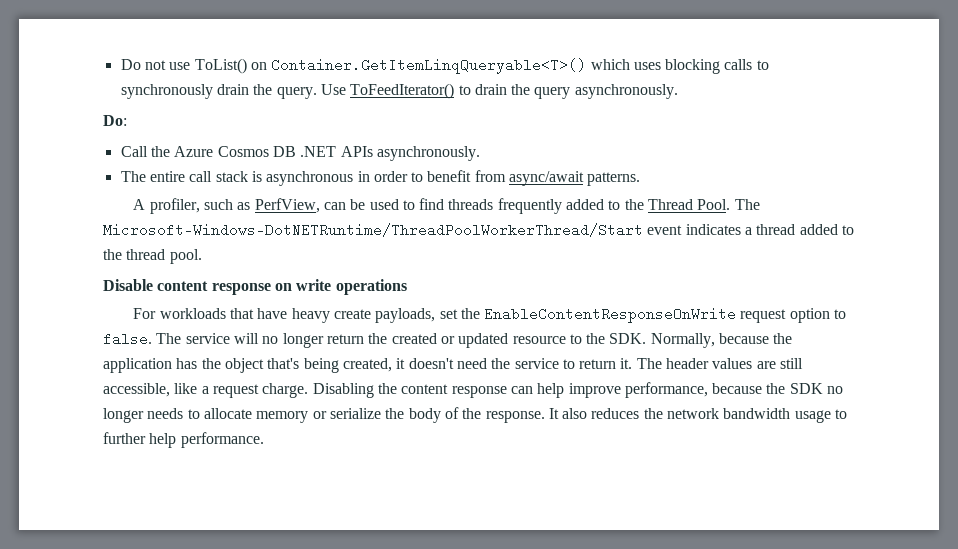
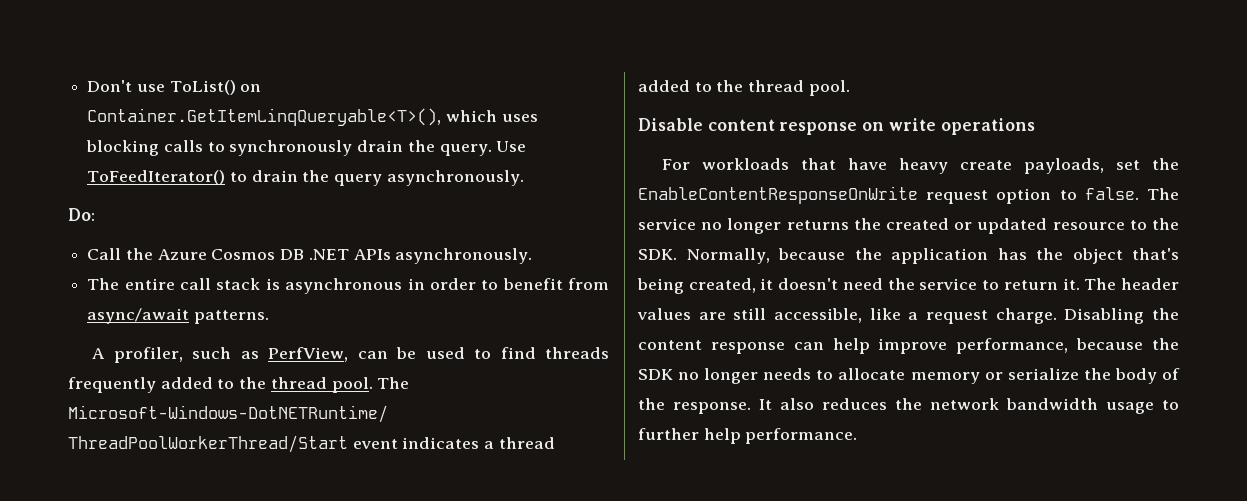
[120,59,166,70] Do not -> [87,80,133,92] Don't
[271,58,587,74] Container.GetItemLinqQueryable<T>() -> [87,108,442,126] Container.GetItemLinqQueryable<T>(),
[648,199,731,210] Thread Pool. -> [270,377,373,393] thread pool.
[233,333,364,348] will no longer return -> [701,218,849,234] no longer returns

